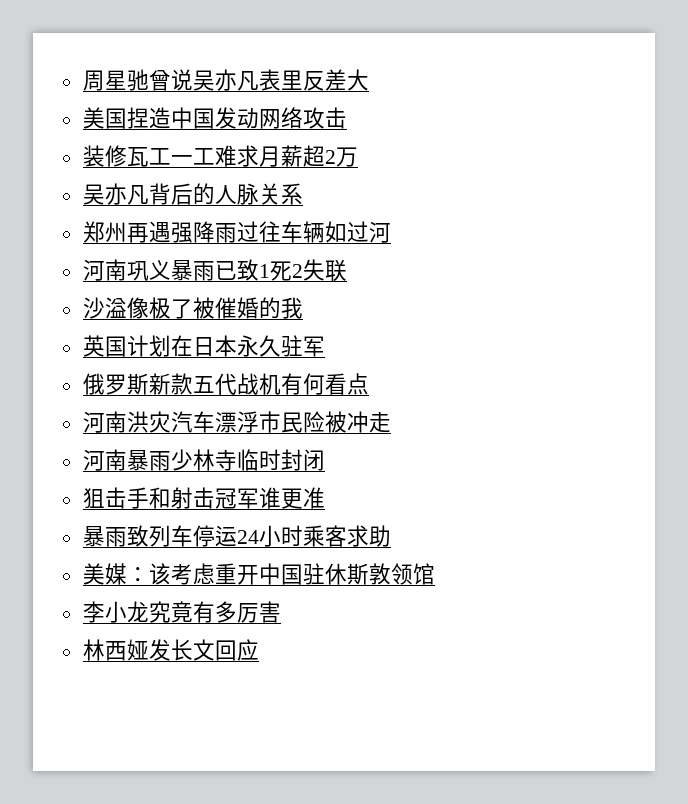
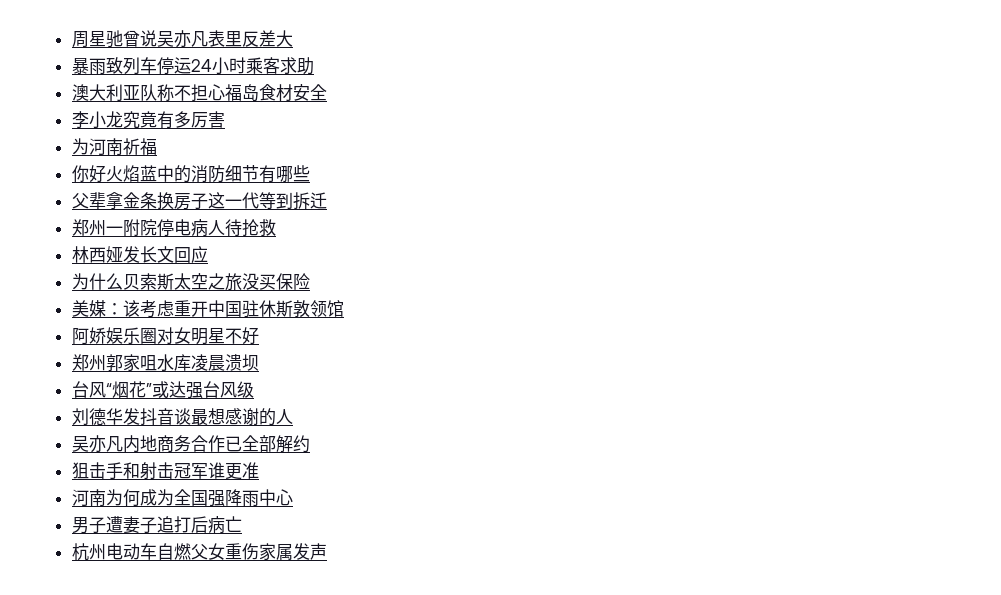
[82,107,347,129] [82,145,358,167] [82,183,303,205] [82,221,391,243] [82,259,347,282] [82,297,303,319] [82,335,325,357] [82,373,369,395] [82,411,391,433] [82,449,325,471] [82,487,325,509] // 美国捏造中国发动网络攻击 // 装修瓦工一工难求月薪超2万 // 吴亦凡背后的人脉关系 // 郑州再遇强降雨过往车辆如过河 // 河南巩义暴雨已致1死2失联 // 沙溢像极了被催婚的我 // 英国计划在日本永久驻军 // 俄罗斯新款五代战机有何看点 // 河南洪灾汽车漂浮市民险被冲走 // 河南暴雨少林寺临时封闭 // 狙击手和射击冠军谁更准 -> (293, 38) none
(391, 536) none -> [71,84,327,102] [71,111,225,129] [71,138,157,155] [71,165,310,183] [71,192,327,210] [71,219,276,237] [71,246,208,263] [71,273,310,291] // 澳大利亚队称不担心福岛食材安全 // 李小龙究竟有多厉害 // 为河南祈福 // 你好火焰蓝中的消防细节有哪些 // 父辈拿金条换房子这一代等到拆迁 // 郑州一附院停电病人待抢救 // 林西娅发长文回应 // 为什么贝索斯太空之旅没买保险
[82,601,281,623] [82,639,259,661] 李小龙究竟有多厉害 // 林西娅发长文回应 -> [71,327,259,345] [71,354,259,372] [71,381,254,399] [71,408,293,426] [71,435,310,453] [71,462,259,480] [71,489,293,507] [71,516,242,534] [71,543,327,561] 阿娇娱乐圈对女明星不好 // 郑州郭家咀水库凌晨溃坝 // 台风“烟花”或达强台风级 // 刘德华发抖音谈最想感谢的人 // 吴亦凡内地商务合作已全部解约 // 狙击手和射击冠军谁更准 // 河南为何成为全国强降雨中心 // 男子遭妻子追打后病亡 // 杭州电动车自燃父女重伤家属发声

